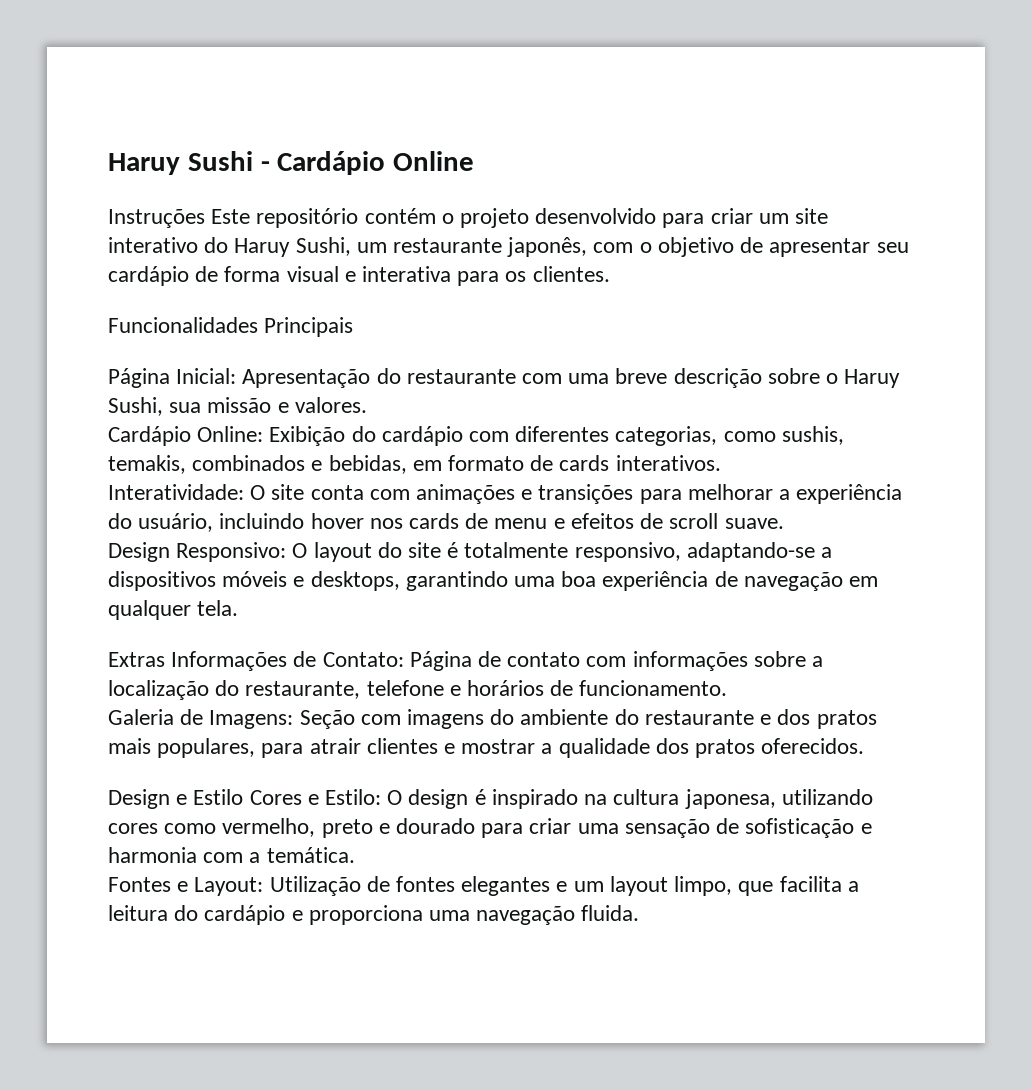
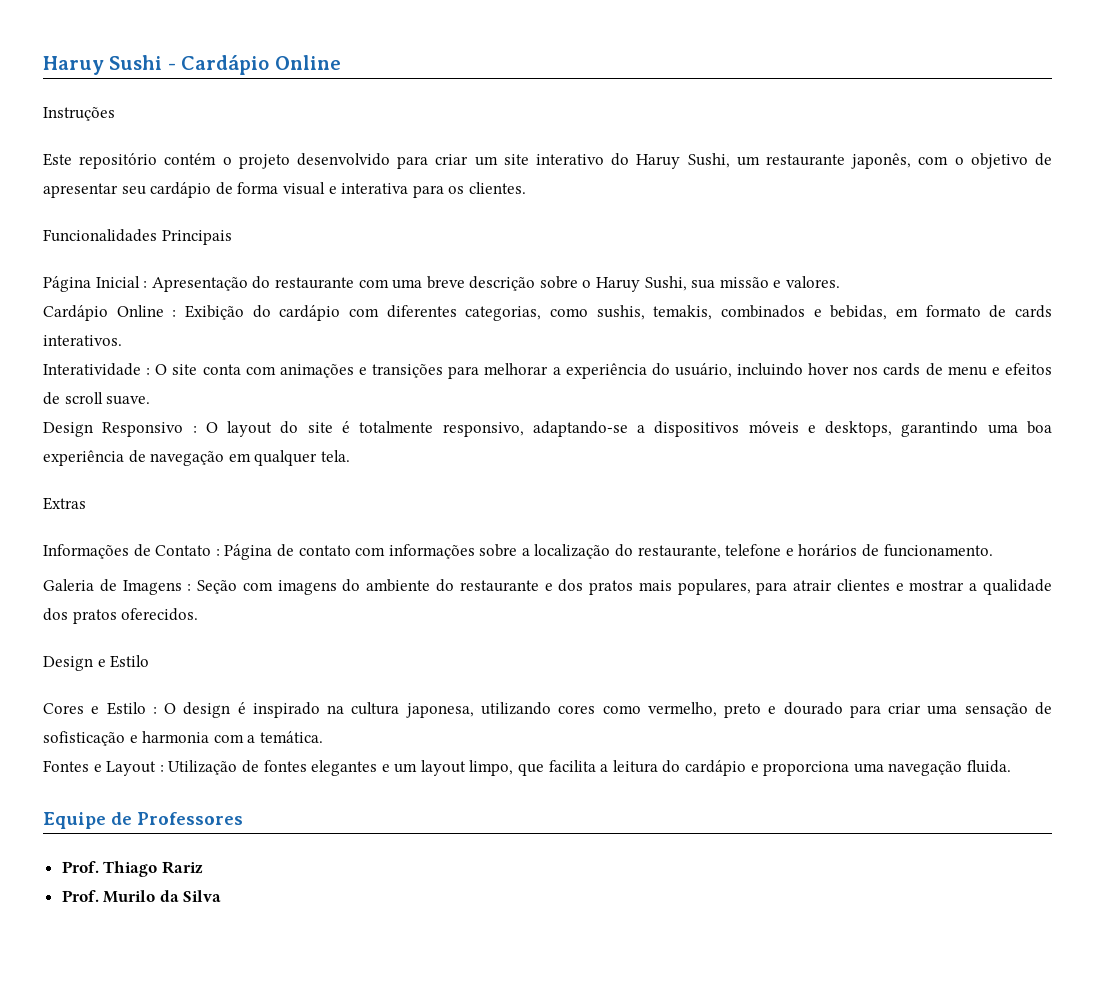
(205, 218) none -> (115, 114) //
[176,368,237,384] Inicial: -> [95,276,148,288] Inicial :
[197,426,264,442] Online: -> [116,305,177,317] Online :
[108,484,244,500] Interatividade: -> [43,363,151,376] Interatividade :
[176,542,287,562] Responsivo: -> [102,422,197,437] Responsivo :
(165, 659) none -> (86, 503) //
[322,652,404,667] Contato: -> [155,545,220,556] Contato :
[209,710,294,729] Imagens: -> [122,580,192,595] Imagens :
(244, 797) none -> (150, 661) //
[325,789,382,805] Estilo: -> [106,702,157,715] Estilo :
[194,877,264,896] Layout: -> [106,761,164,776] Layout :
(640, 913) none -> [43,812,243,829] [61,861,203,877] [61,890,222,903] // Equipe de Professores // Prof. Thiago Rariz // Prof. Murilo da Silva

